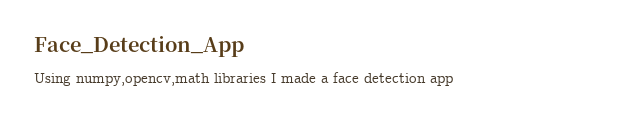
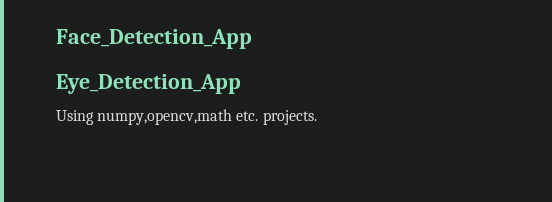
(244, 46) none -> [56,74,241,94] // Eye_Detection_App
[214,72,453,86] libraries I made a face detection app -> [236,110,317,125] etc. projects.

